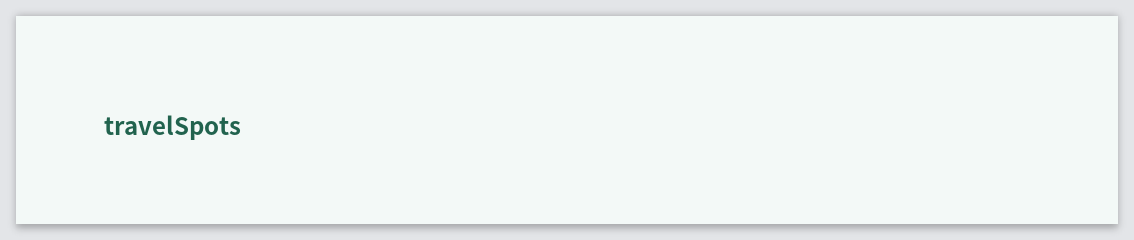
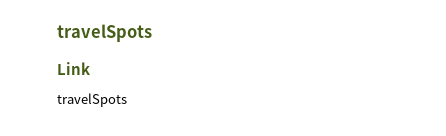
[104,115,241,140] travelSpots -> [57,24,152,42] [57,62,90,75] [57,93,127,107] travelSpots // Link // travelSpots

